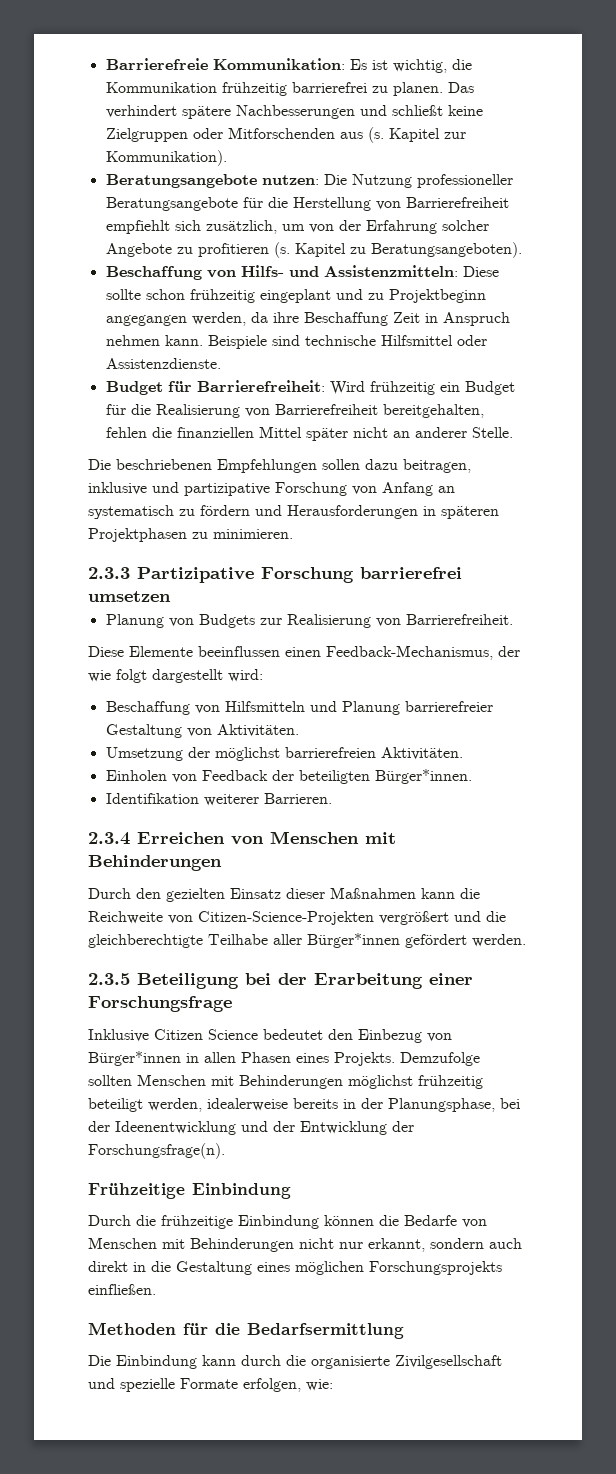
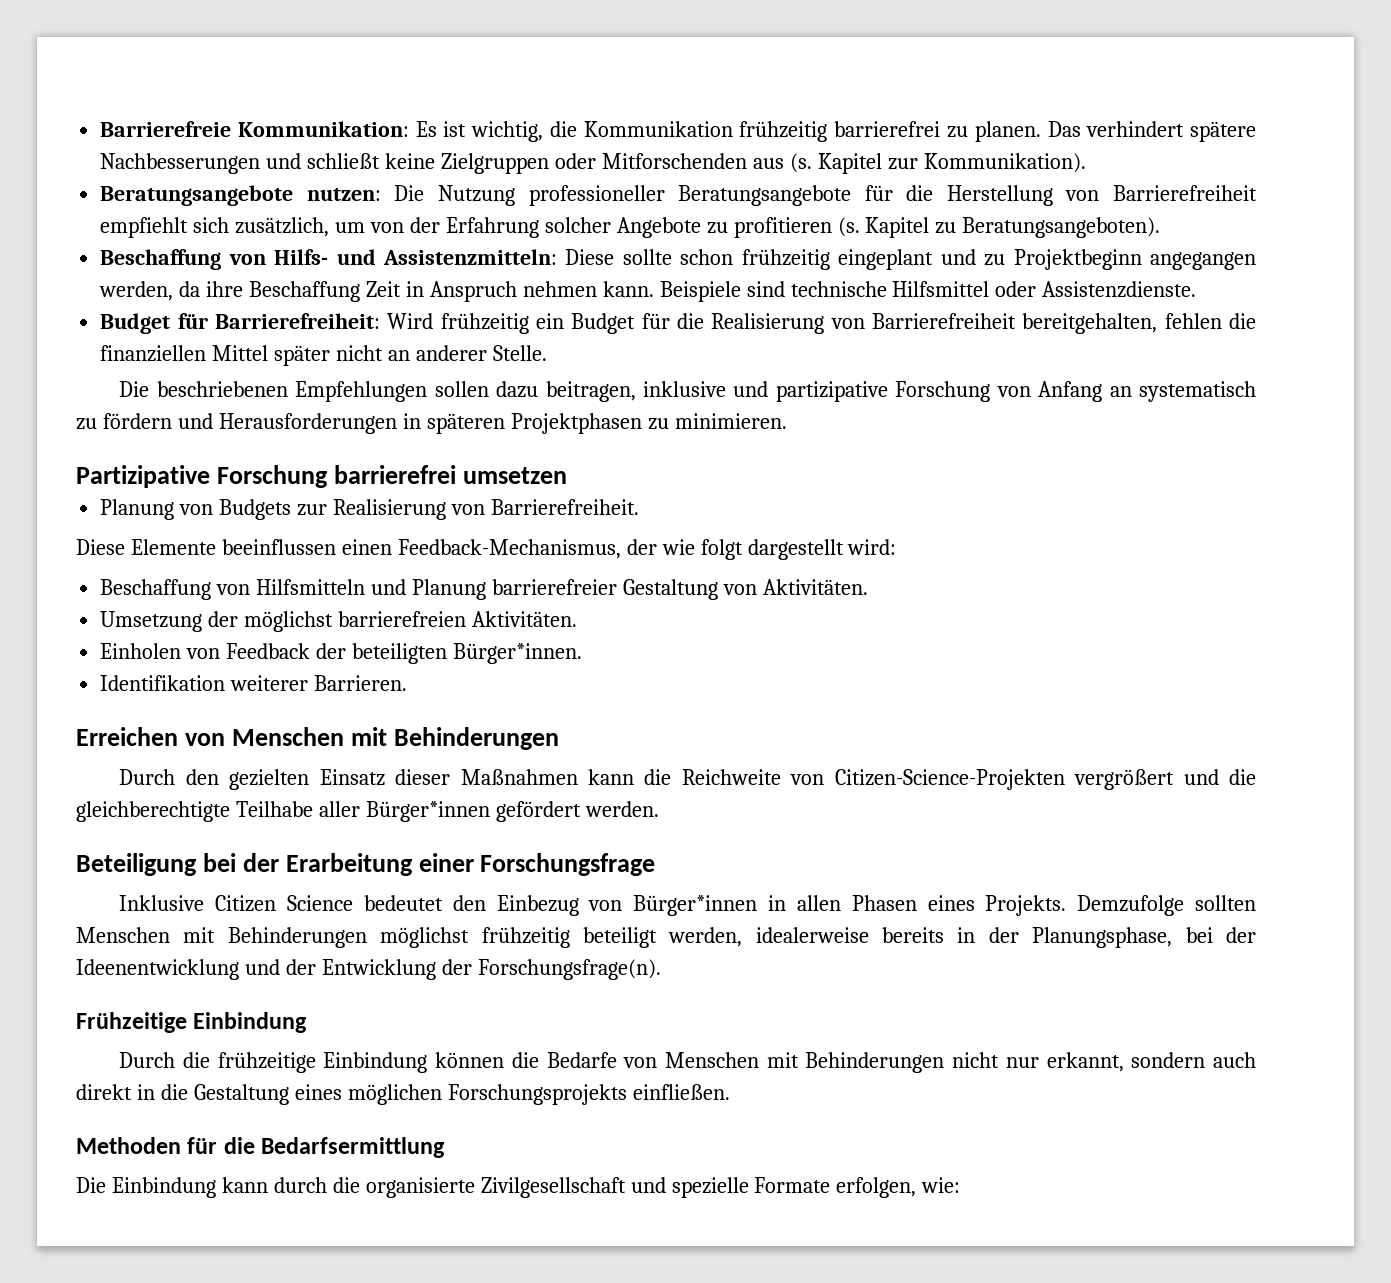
[88,567,130,579] 2.3.3 -> (787, 421) none
[88,832,130,845] 2.3.4 -> (408, 683) none
[88,973,130,985] 2.3.5 -> (659, 809) none

